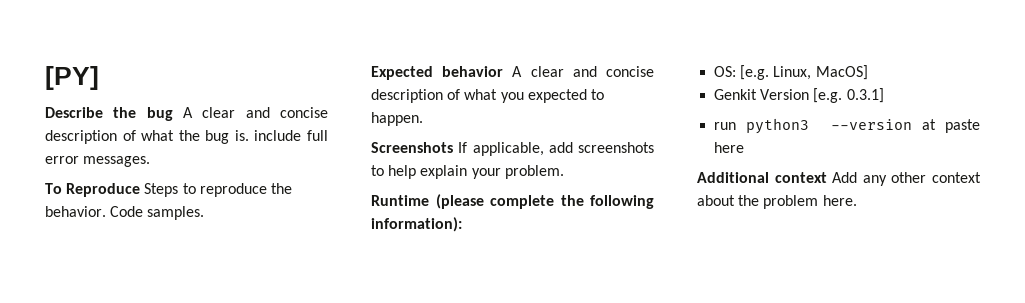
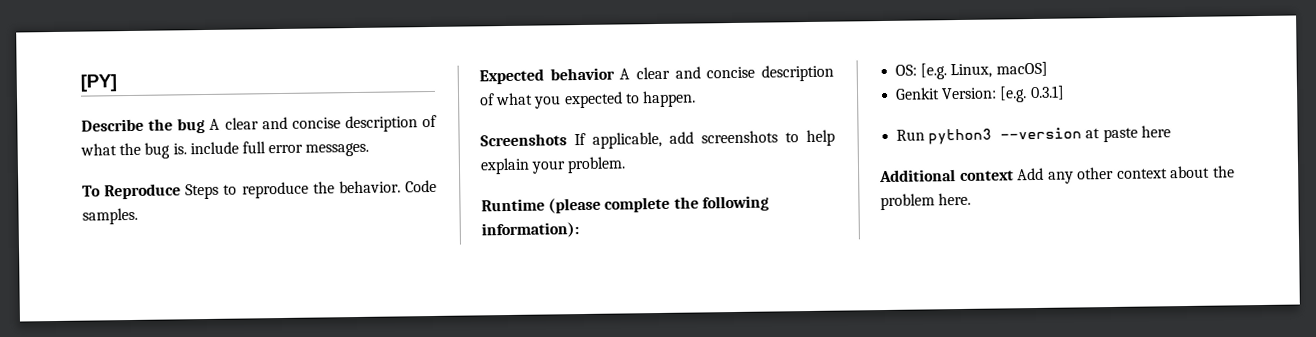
[815,65,868,80] MacOS] -> [995,61,1048,77] macOS]
[760,89,810,100] Version -> [941,87,998,100] Version:
[714,122,737,130] run -> [896,129,926,141] Run

